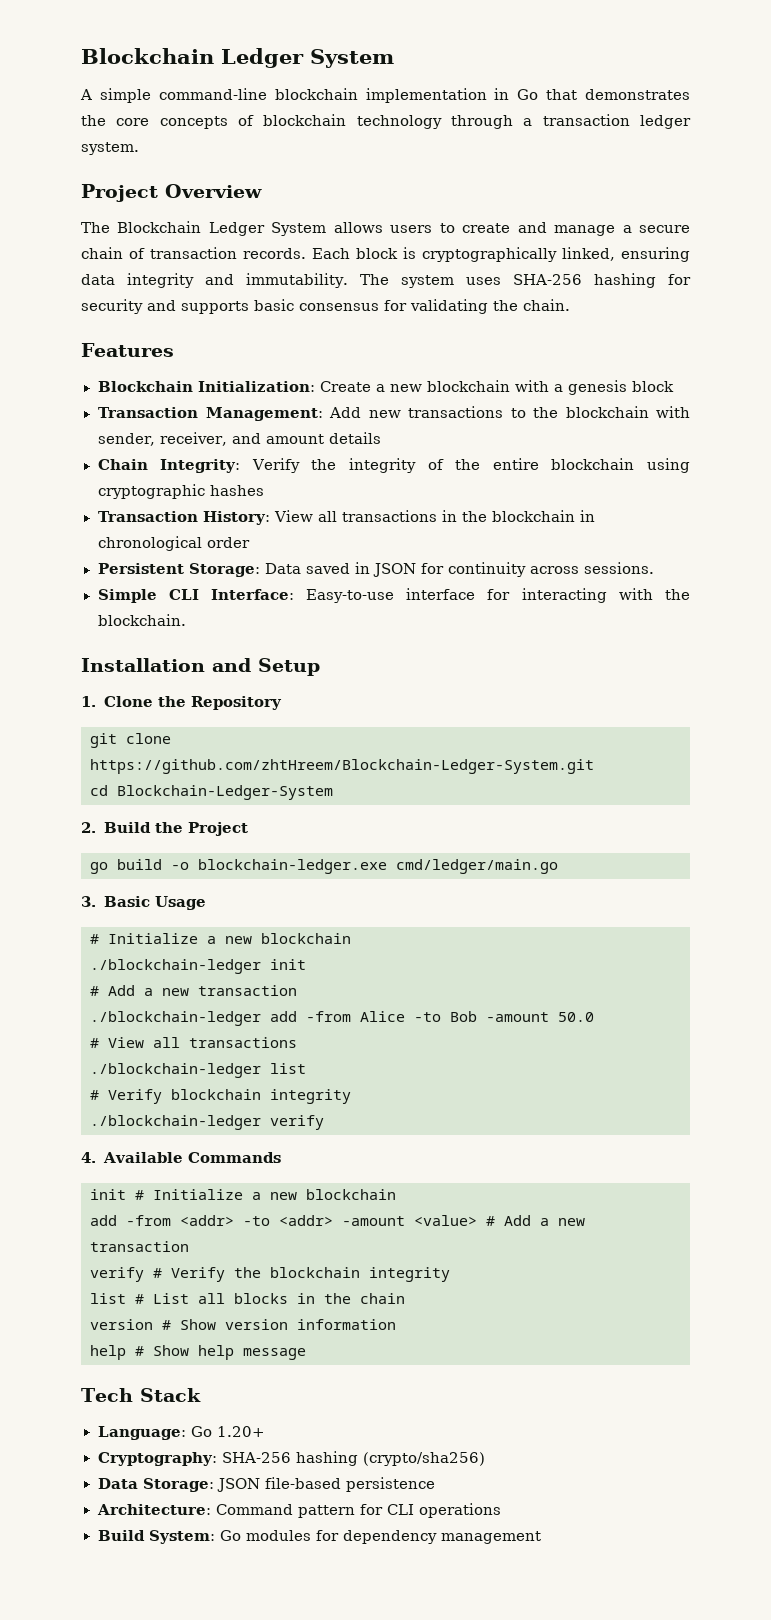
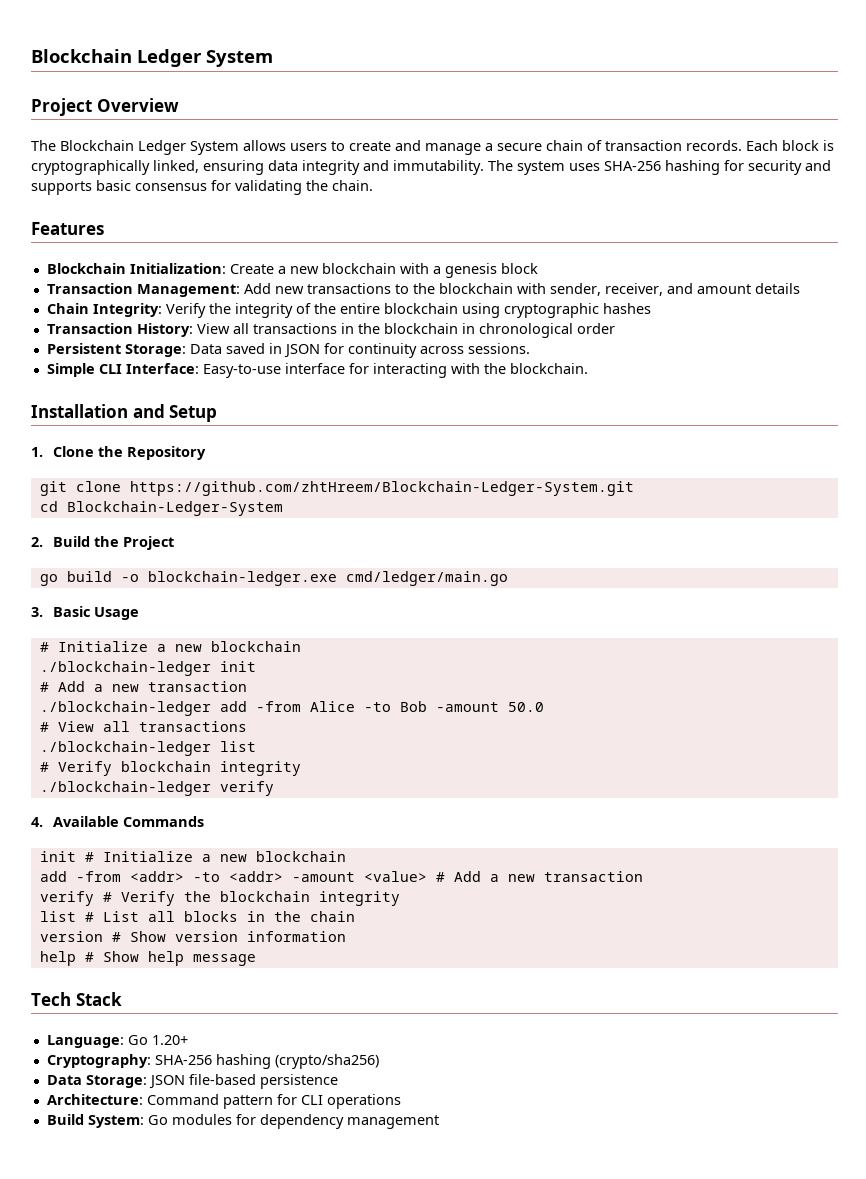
[81,48,394,68] [80,88,690,103] [81,114,691,129] [81,142,139,155] Blockchain Ledger System // A simple command-line blockchain implementation in Go that demonstrates the core concepts of blockchain technology through a transaction ledger system. -> [31,49,273,67] Blockchain Ledger System

